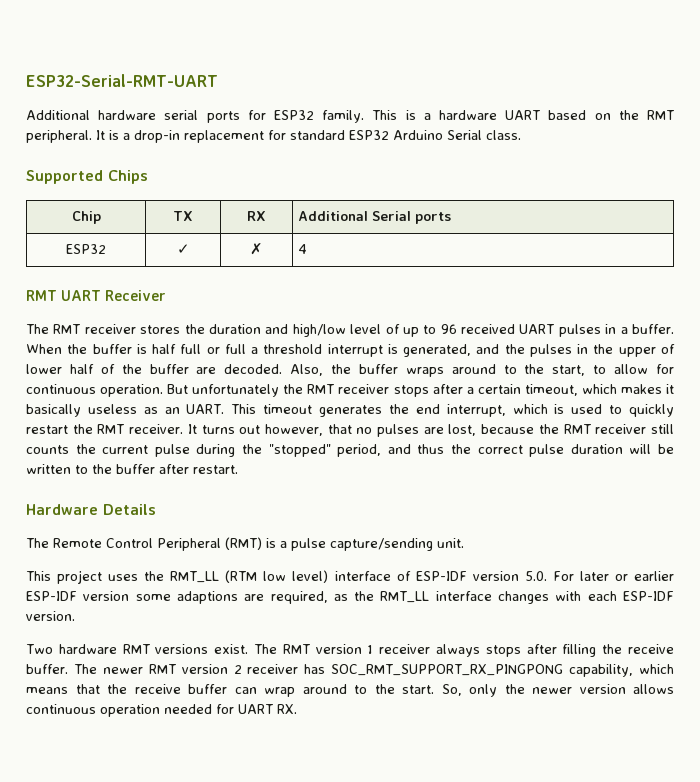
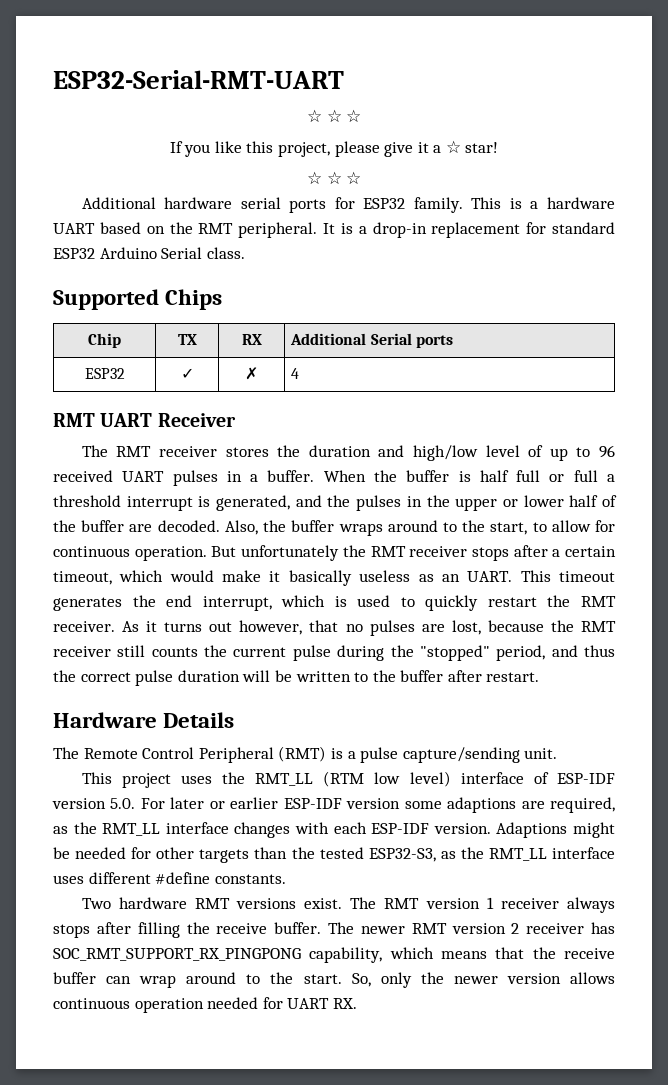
(218, 80) none -> [306,109,362,123] [169,140,499,157] [306,171,362,185] // ☆ ☆ ☆ // If you like this project, please give it a ☆ star! // ☆ ☆ ☆
[661,344,675,354] of -> [502,499,518,507] or
[620,384,662,394] makes -> [169,570,262,582] would make
[187,424,197,434] It -> [122,621,158,632] As it
(75, 616) none -> [496,822,616,838] [53,847,615,863] [53,872,286,884] Adaptions might be needed for other targets than the tested ESP32-S3, as the RMT_LL interface uses different #define constants.

